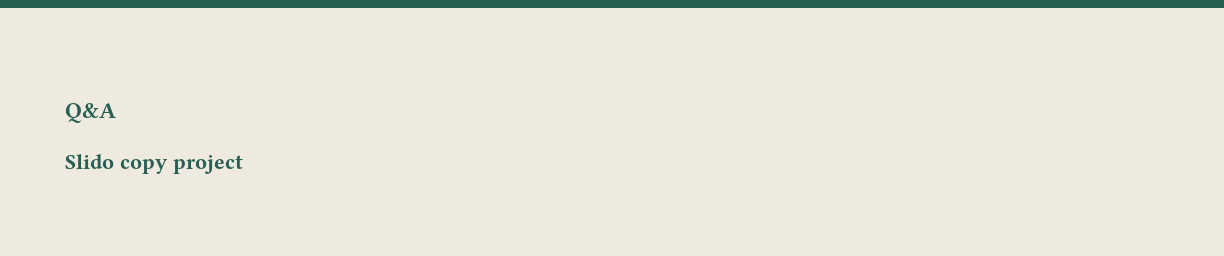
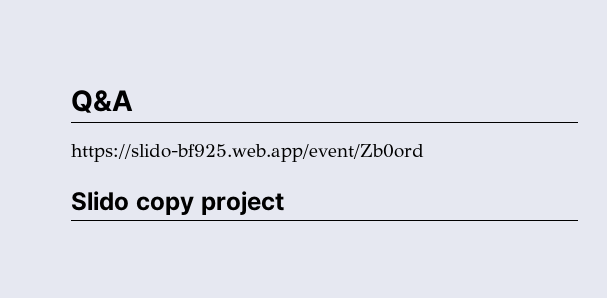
(116, 113) none -> [71,144,424,162] // https://slido-bf925.web.app/event/Zb0ord

